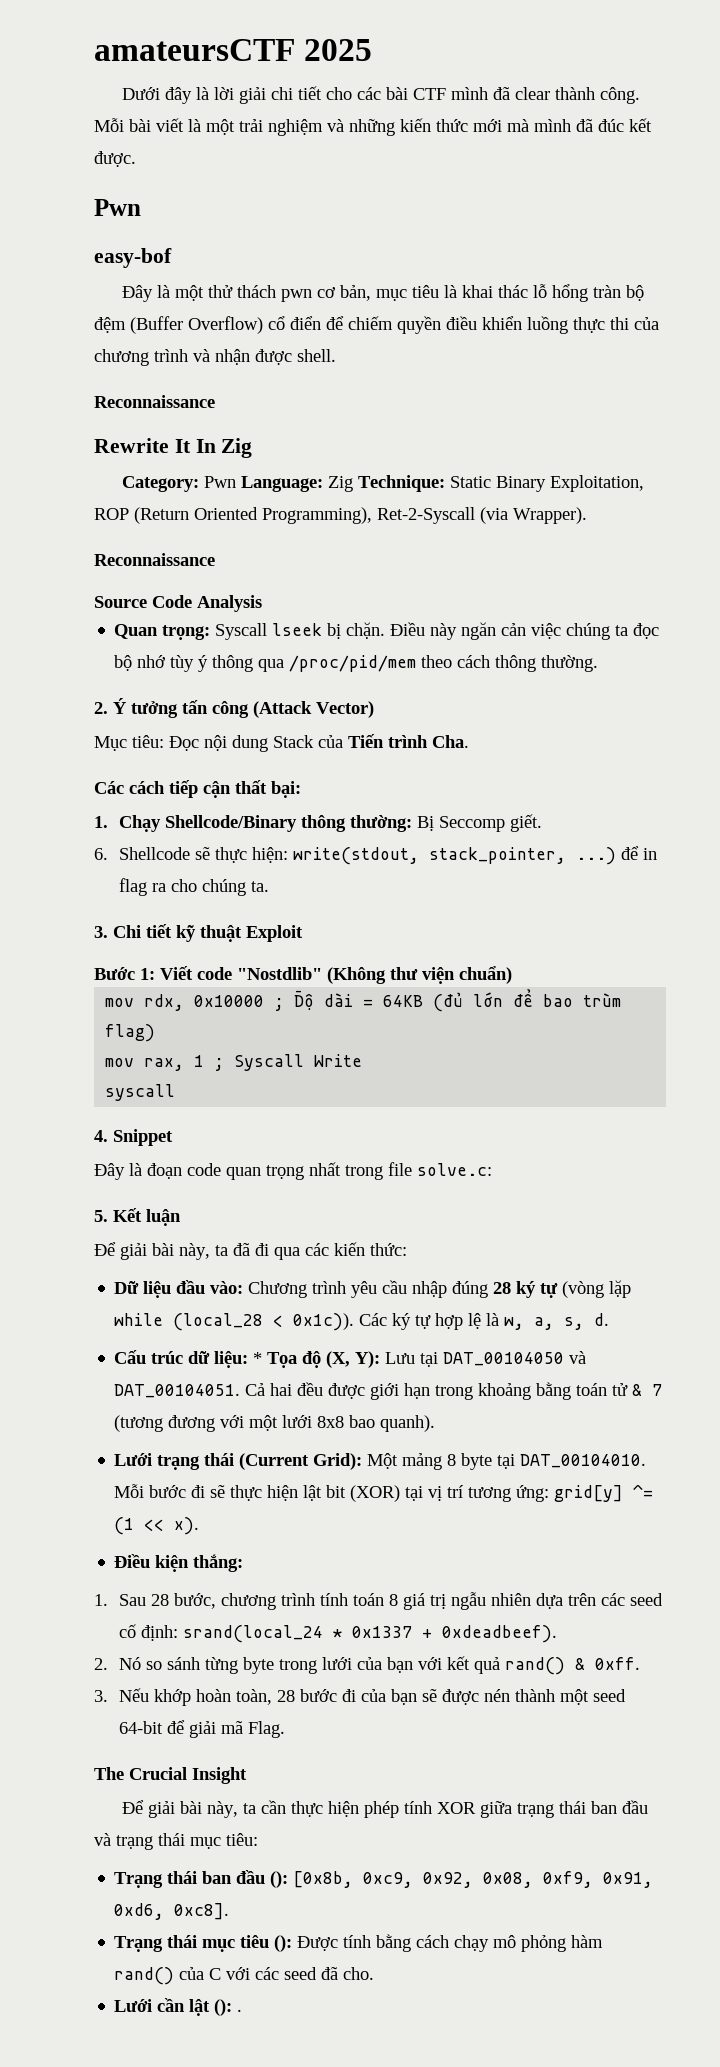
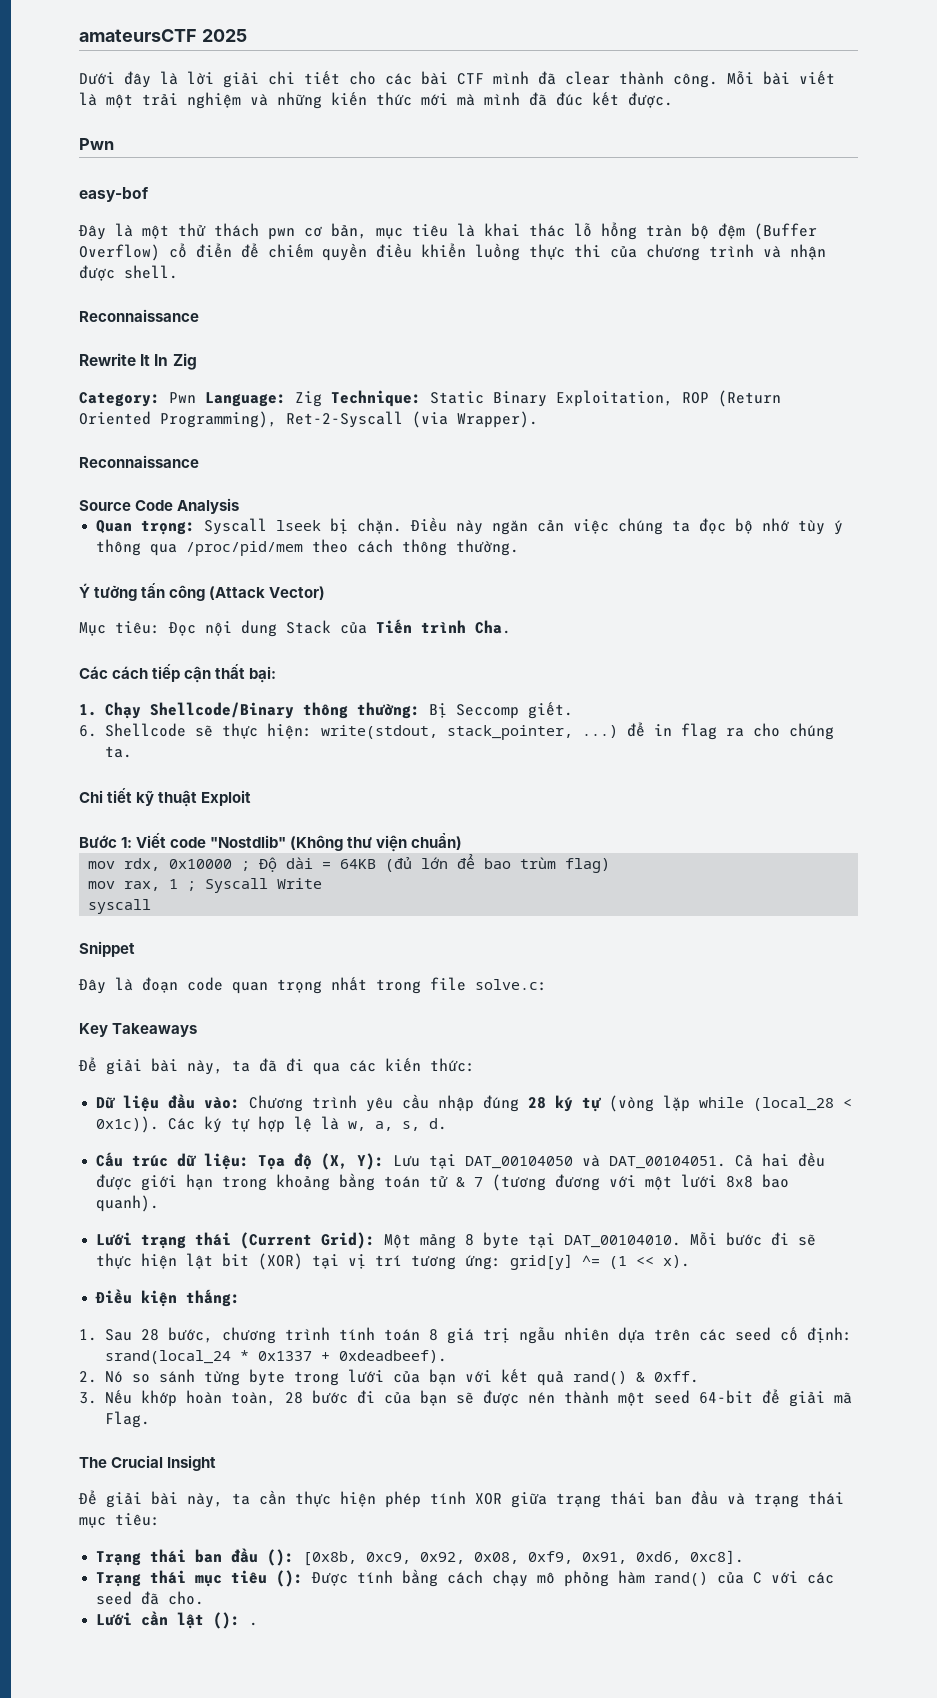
[94,702,108,714] 2. -> (520, 547) none
[94,926,108,938] 3. -> (132, 752) none
[94,1130,108,1142] 4. -> (152, 906) none
[94,1208,181,1226] 5. Kết luận -> [79,1023,198,1037] Key Takeaways
[253,1352,263,1364] * -> (250, 1161) none

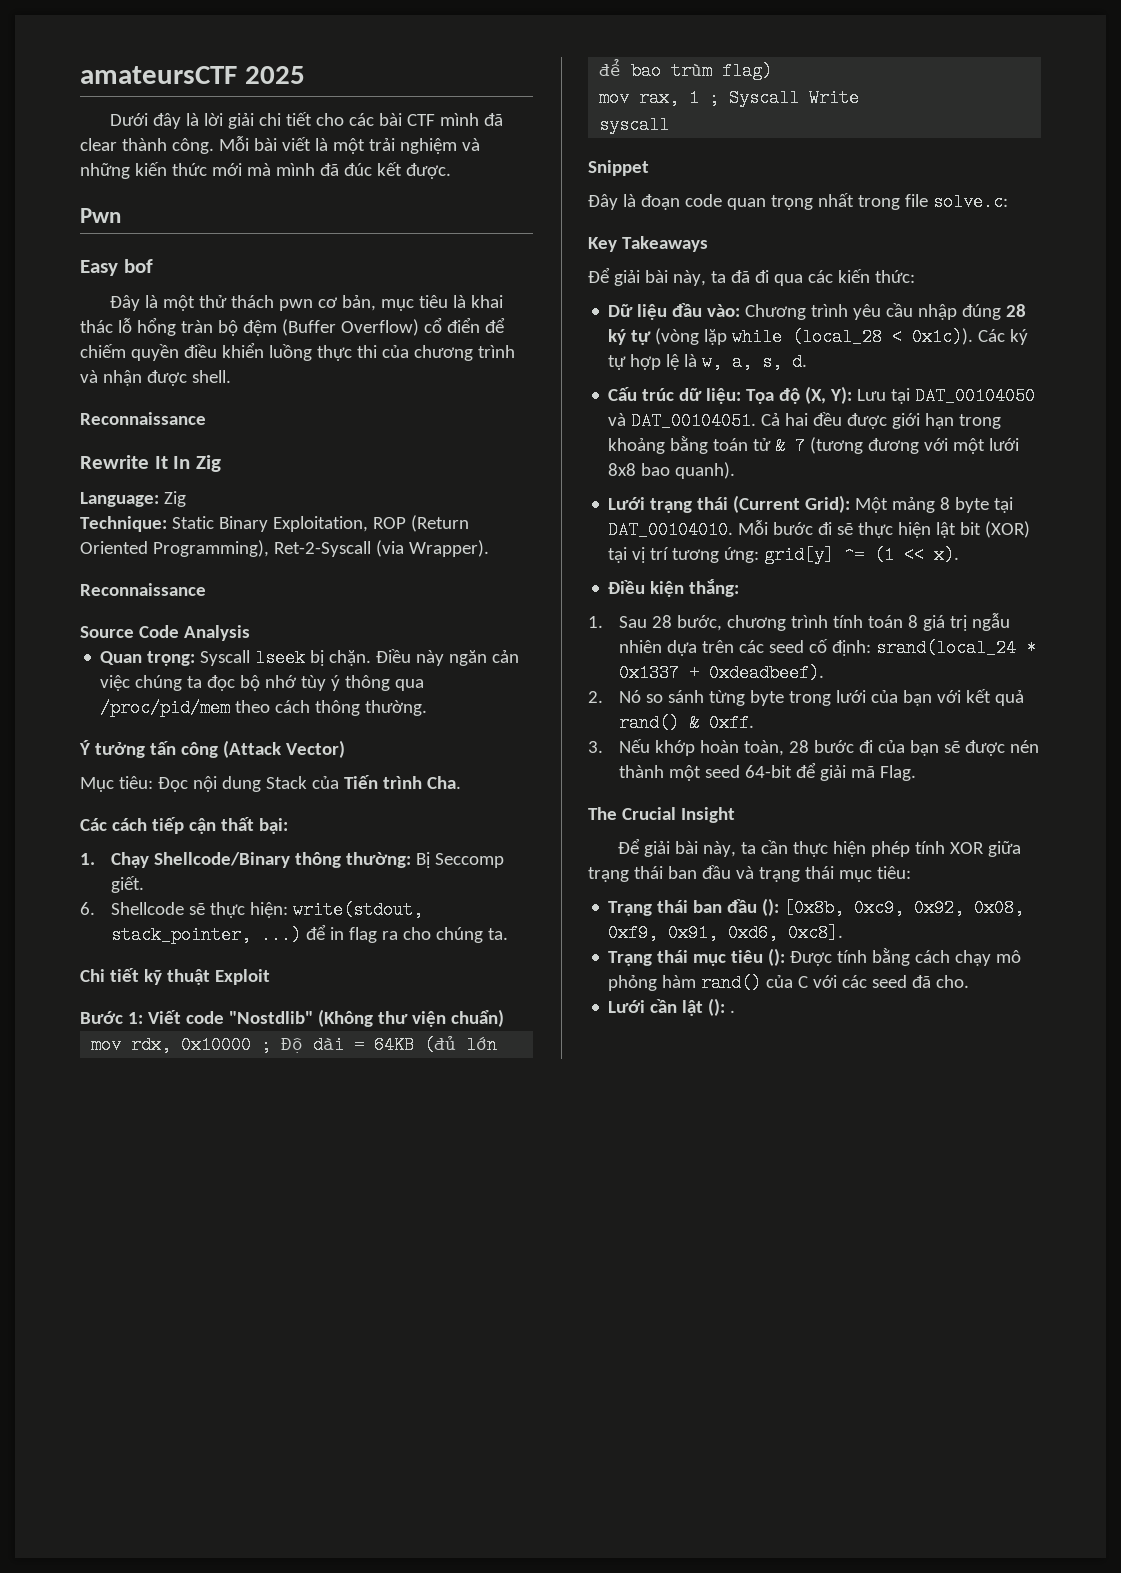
[79,187,149,202] easy-bof -> [80,259,153,276] Easy bof
[79,392,196,407] Category: Pwn -> (221, 463) none
(322, 399) none -> (186, 499) //

